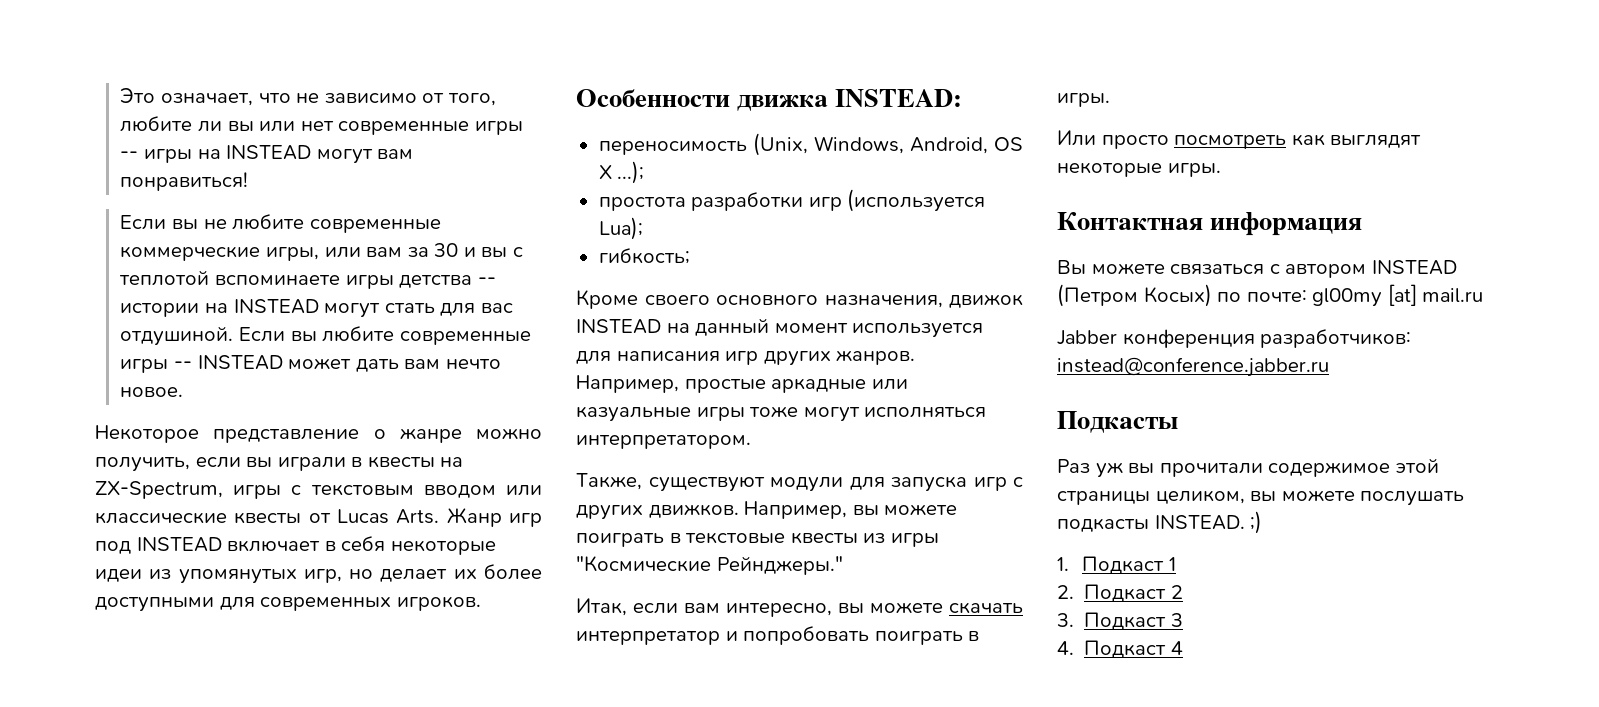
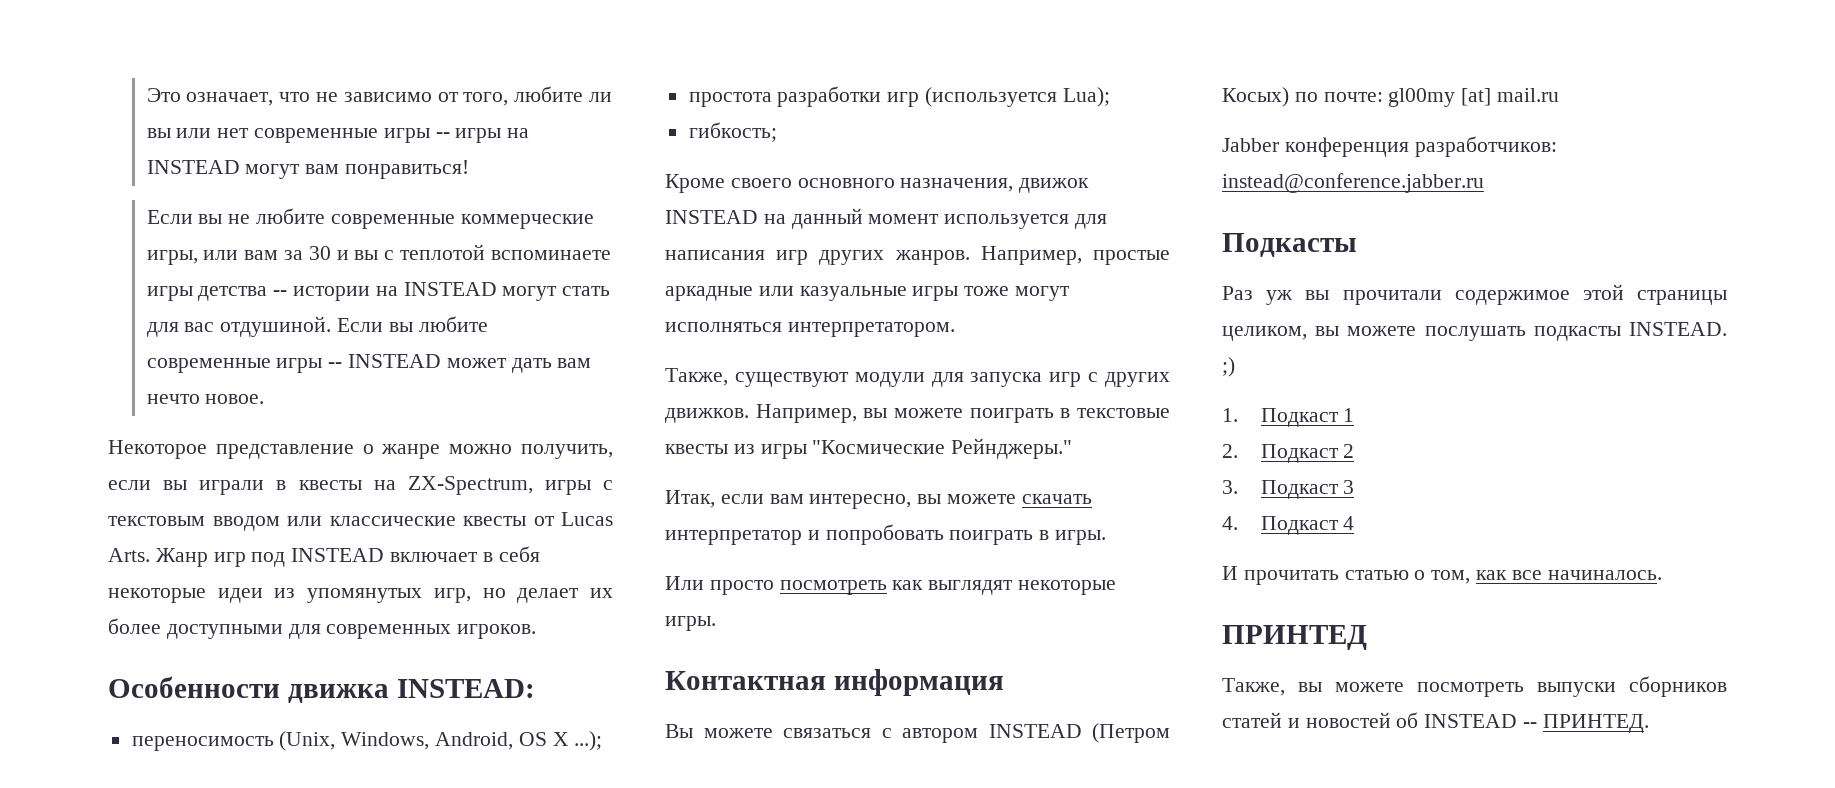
(1183, 648) none -> [1222,566,1662,585] [1222,625,1367,650] [1222,676,1727,697] [1222,712,1649,733] // И прочитать статью о том, как все начиналось. // ПРИНТЕД // Также, вы можете посмотреть выпуски сборников статей и новостей об INSTEAD -- ПРИНТЕД.

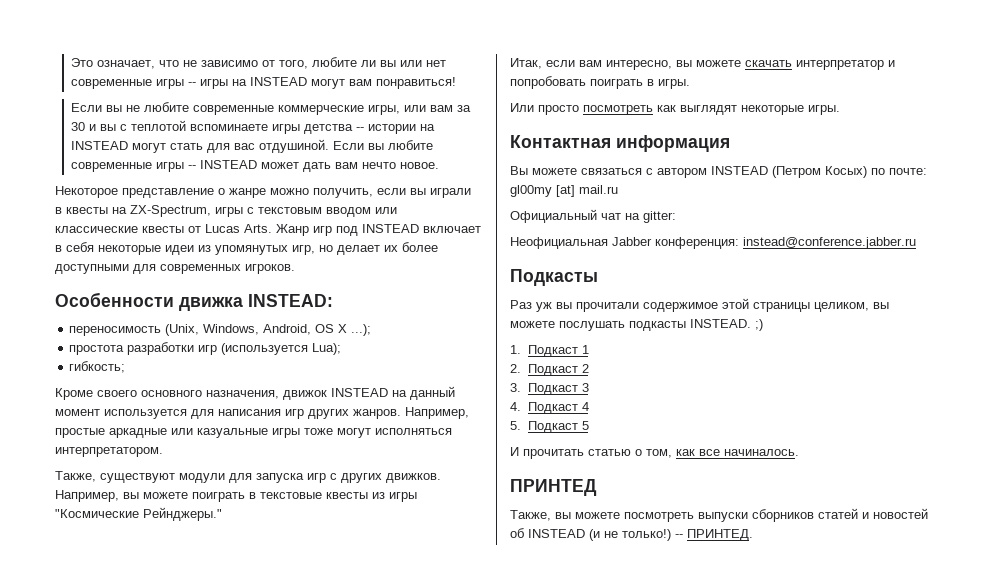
[1222,136,1557,157] Jabber конференция разработчиков: -> [510,209,676,223] [510,237,739,249] Официальный чат на gitter: // Неофициальная Jabber конференция:
(1355, 523) none -> [510,421,589,433] // 5. Подкаст 5
(1518, 721) none -> [589,529,671,541] (и не только!)

